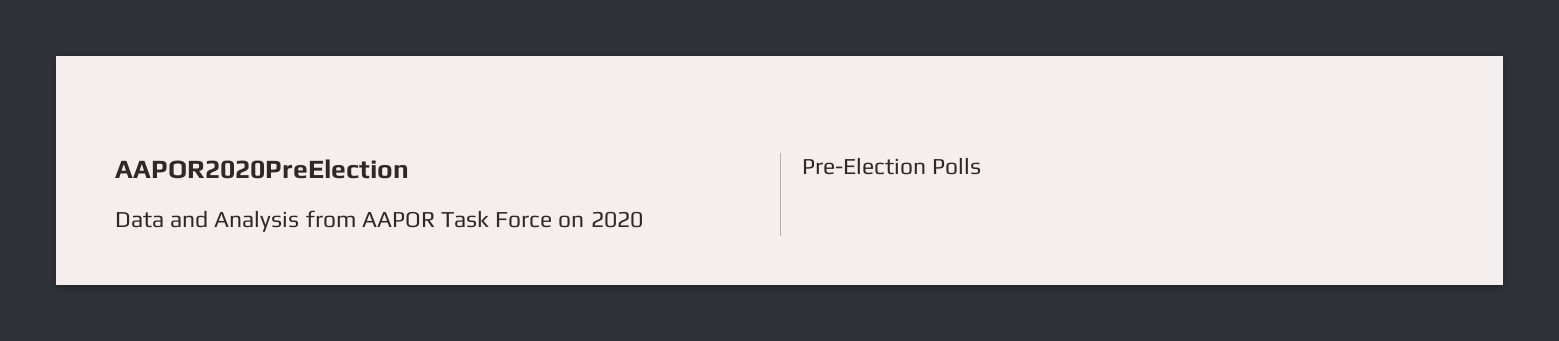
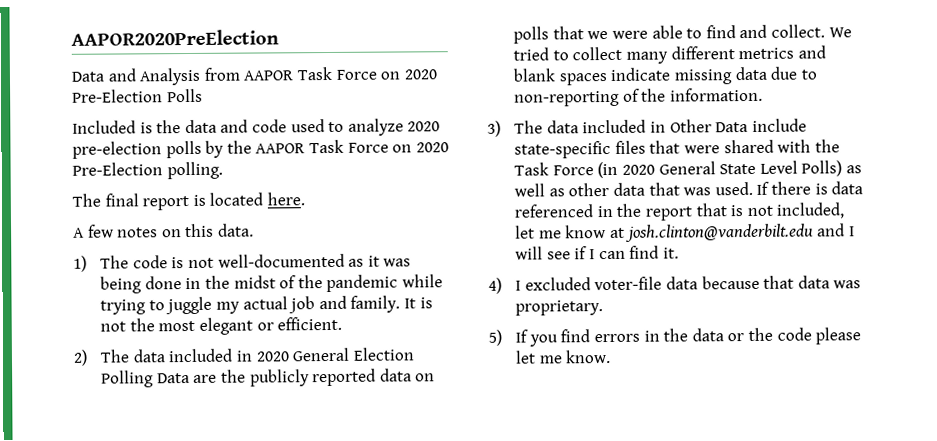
(982, 166) none -> [72,118,441,136] [72,139,449,159] [72,161,223,180] [72,192,305,211] [73,223,254,238] [73,253,412,272] [100,274,443,294] [100,295,433,315] [100,316,343,335] [73,347,414,366] [101,368,436,388] [513,24,852,44] [513,45,826,64] [513,66,817,86] [514,87,763,107] [487,118,807,137] [514,139,840,159] [514,160,862,179] [514,181,864,197] [514,202,845,221] [515,223,855,242] [515,245,679,260] [488,275,862,294] [515,300,604,316] [488,327,862,347] [515,349,612,364] // Included is the data and code used to analyze 2020 pre-election polls by the AAPOR Task Force on 2020 Pre-Election polling. // The final report is located here. // A few notes on this data. // 1) The code is not well-documented as it was being done in the midst of the pandemic while trying to juggle my actual job and family. It is not the most elegant or efficient. // 2) The data included in 2020 General Election Polling Data are the publicly reported data on polls that we were able to find and collect. We tried to collect many different metrics and blank spaces indicate missing data due to non-reporting of the information. // 3) The data included in Other Data include state-specific files that were shared with the Task Force (in 2020 General State Level Polls) as well as other data that was used. If there is data referenced in the report that is not included, let me know at josh.clinton@vanderbilt.edu and I will see if I can find it. // 4) I excluded voter-file data because that data was proprietary. // 5) If you find errors in the data or the code please let me know.

